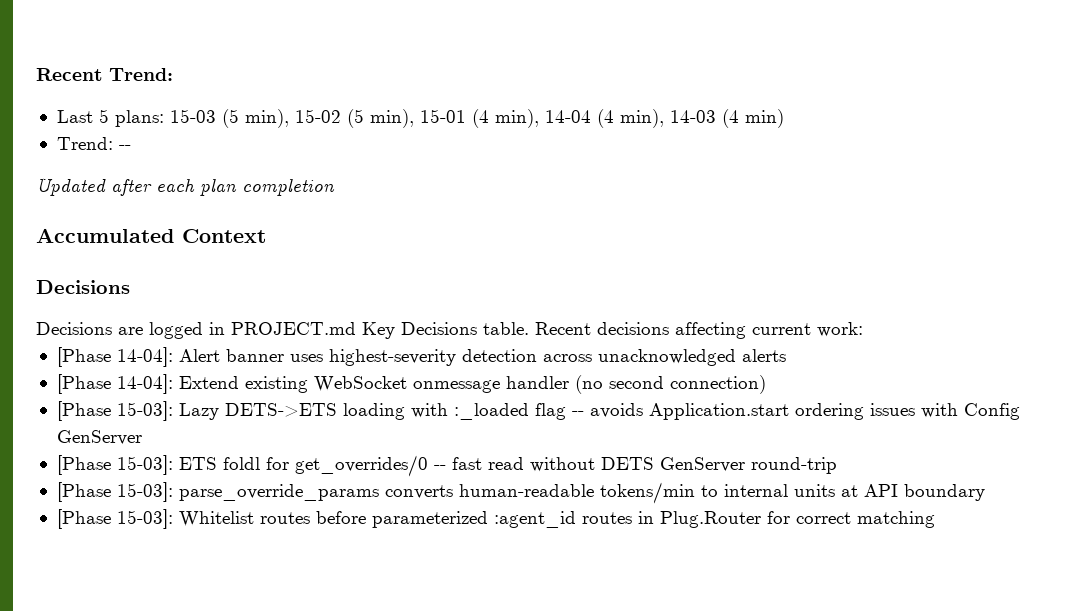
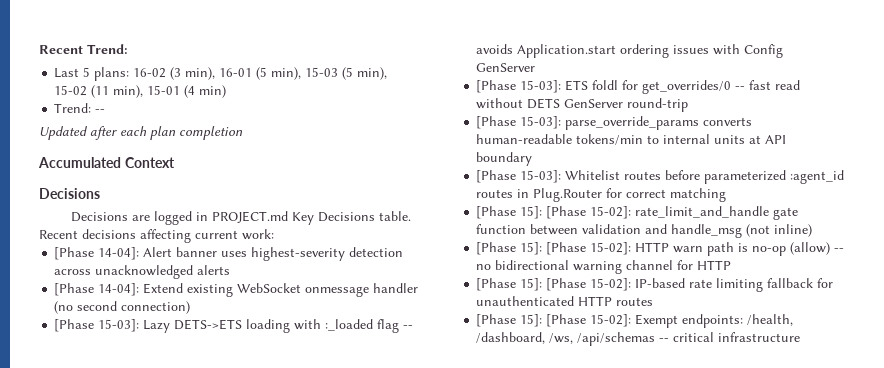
(164, 118) none -> [133,67,302,80] 16-02 (3 min), 16-01 (5 min),
[346,109,364,128] (5 -> [91,85,110,98] (11
[494,109,739,128] min), 14-04 (4 min), 14-03 (4 -> (196, 91) none
(935, 519) none -> [476,206,799,220] [476,224,813,238] [476,242,845,256] [476,260,732,274] [476,278,834,292] [476,296,654,306] [476,314,794,328] [476,332,801,346] // [Phase 15]: [Phase 15-02]: rate_limit_and_handle gate function between validation and handle_msg (not inline) // [Phase 15]: [Phase 15-02]: HTTP warn path is no-op (allow) -- no bidirectional warning channel for HTTP // [Phase 15]: [Phase 15-02]: IP-based rate limiting fallback for unauthenticated HTTP routes // [Phase 15]: [Phase 15-02]: Exempt endpoints: /health, /dashboard, /ws, /api/schemas -- critical infrastructure

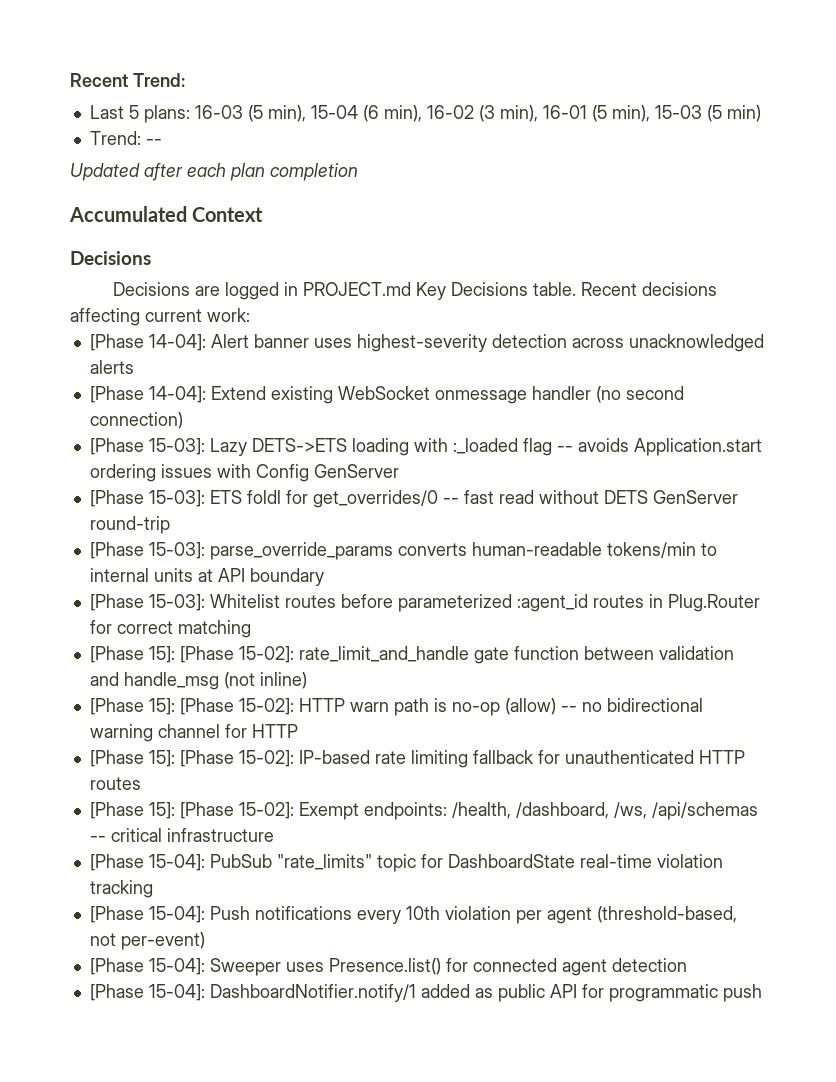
(130, 74) none -> [194,105,422,122] 16-03 (5 min), 15-04 (6 min),
[357,67,388,80] [54,85,196,98] min), 15-02 (11 min), 15-01 (4 -> (722, 113) none
(801, 337) none -> [89,854,723,872] [89,880,153,898] [89,906,737,924] [89,932,205,950] [89,958,687,976] [89,984,762,1002] // [Phase 15-04]: PubSub "rate_limits" topic for DashboardState real-time violation tracking // [Phase 15-04]: Push notifications every 10th violation per agent (threshold-based, not per-event) // [Phase 15-04]: Sweeper uses Presence.list() for connected agent detection // [Phase 15-04]: DashboardNotifier.notify/1 added as public API for programmatic push

